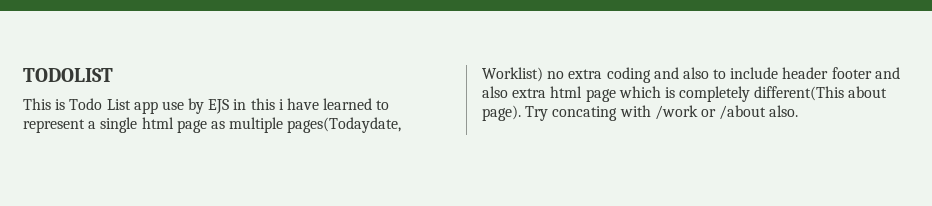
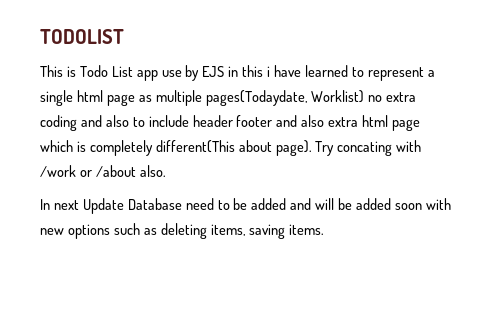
(799, 111) none -> [40,198,451,214] [40,223,325,239] // In next Update Database need to be added and will be added soon with new options such as deleting items, saving items.

